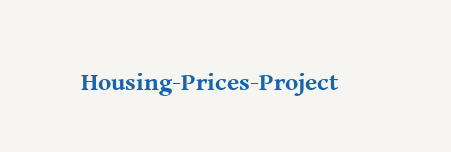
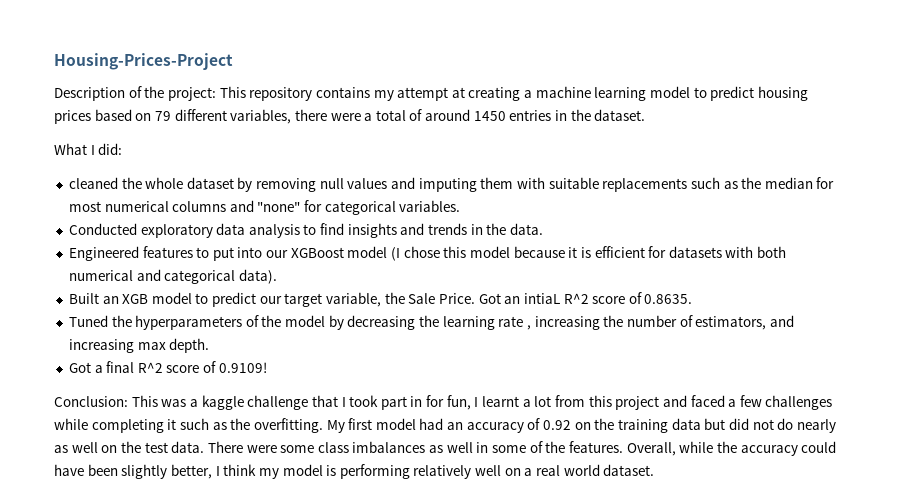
(339, 84) none -> [54,86,808,101] [54,109,646,124] [54,143,123,155] [68,177,835,192] [68,200,461,215] [68,223,543,238] [68,246,787,261] [68,269,277,284] [68,292,693,307] [68,315,794,330] [68,338,210,353] [68,361,267,373] [54,395,833,410] [54,418,836,433] [54,441,837,456] [54,464,655,479] // Description of the project: This repository contains my attempt at creating a machine learning model to predict housing prices based on 79 different variables, there were a total of around 1450 entries in the dataset. // What I did: // cleaned the whole dataset by removing null values and imputing them with suitable replacements such as the median for most numerical columns and "none" for categorical variables. // Conducted exploratory data analysis to find insights and trends in the data. // Engineered features to put into our XGBoost model (I chose this model because it is efficient for datasets with both numerical and categorical data). // Built an XGB model to predict our target variable, the Sale Price. Got an intiaL R^2 score of 0.8635. // Tuned the hyperparameters of the model by decreasing the learning rate , increasing the number of estimators, and increasing max depth. // Got a final R^2 score of 0.9109! // Conclusion: This was a kaggle challenge that I took part in for fun, I learnt a lot from this project and faced a few challenges while completing it such as the overfitting. My first model had an accuracy of 0.92 on the training data but did not do nearly as well on the test data. There were some class imbalances as well in some of the features. Overall, while the accuracy could have been slightly better, I think my model is performing relatively well on a real world dataset.

